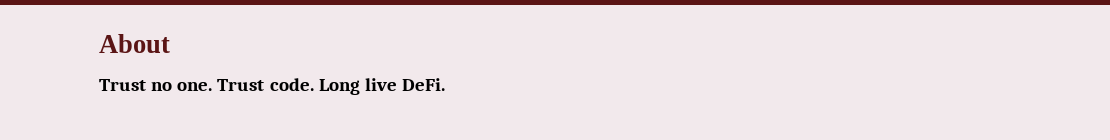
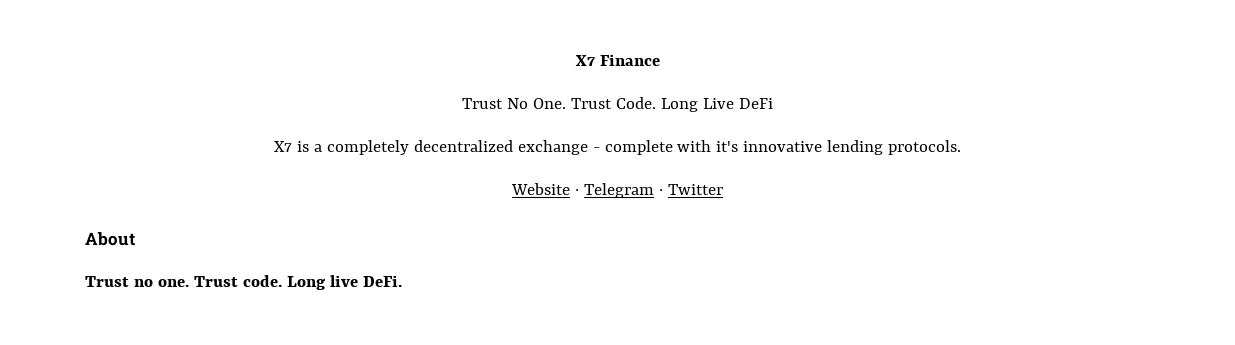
(99, 43) none -> [574,54,660,66] [462,97,773,112] [273,140,962,155] [511,183,723,198] X7 Finance // Trust No One. Trust Code. Long Live DeFi // X7 is a completely decentralized exchange - complete with it's innovative lending protocols. // Website · Telegram · Twitter //

